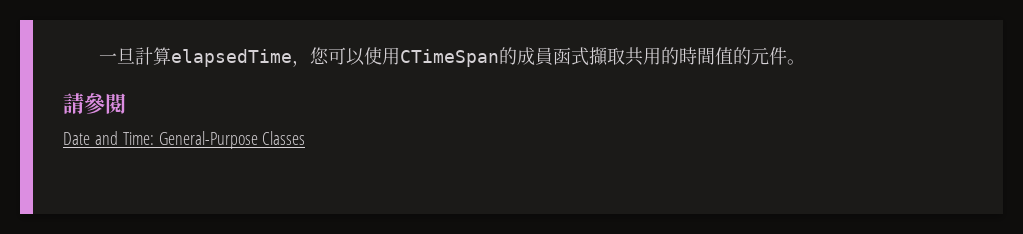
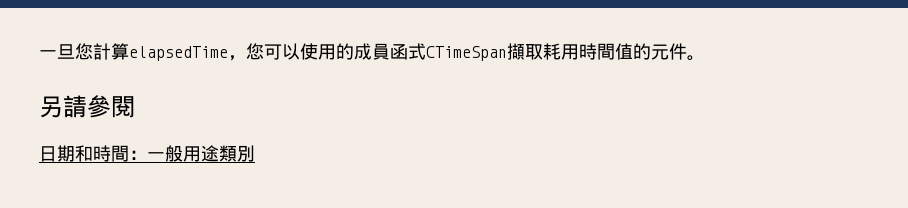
(135, 56) none -> [75,43,93,60] 您
[399,49,499,67] CTimeSpan -> (336, 52) none
[588,47,679,66] 擷取共用的 -> [426,43,579,61] CTimeSpan擷取耗用
(805, 62) none -> [39,96,63,118] 另
[63,131,306,149] Date and Time: General-Purpose Classes -> [39,145,255,162] 日期和時間：一般用途類別

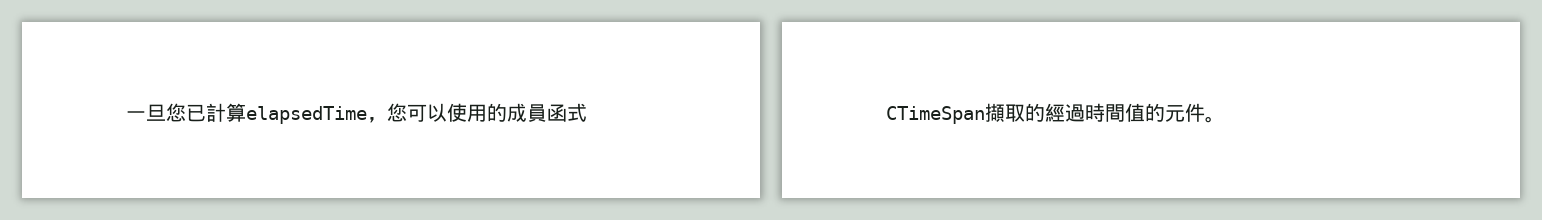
(93, 51) none -> [186,104,206,122] 已
[543,43,579,60] 耗用 -> [1025,103,1085,122] 的經過
[39,95,135,118] [39,145,255,162] // 另請參閱 // 日期和時間：一般用途類別 -> (1225, 119) none

